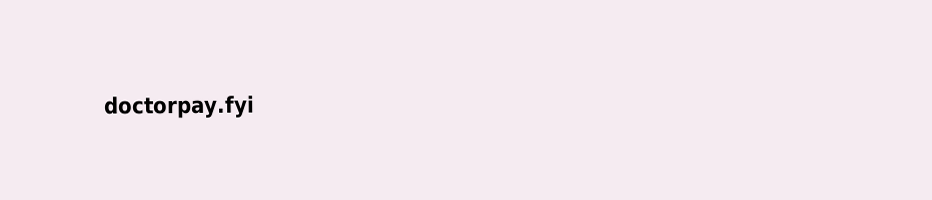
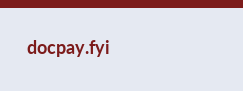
[103,95,255,119] doctorpay.fyi -> [27,40,110,57] docpay.fyi

